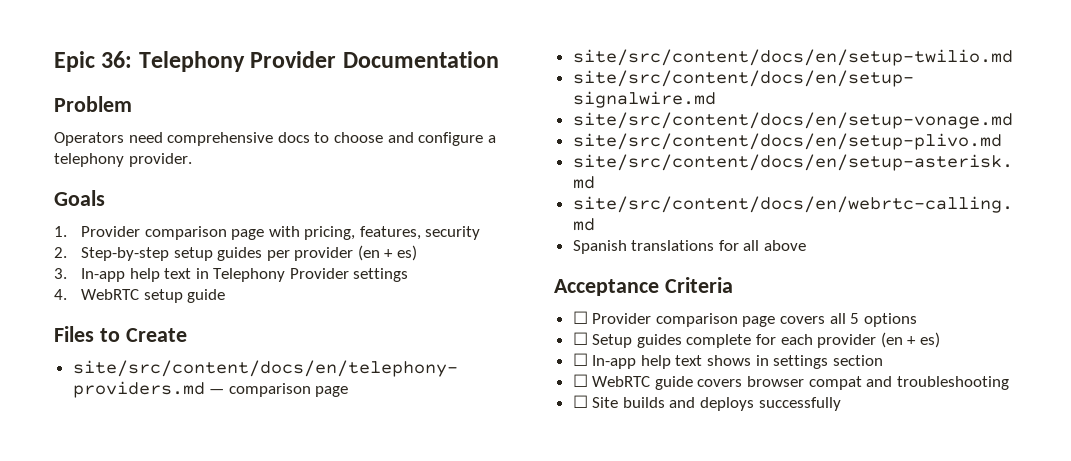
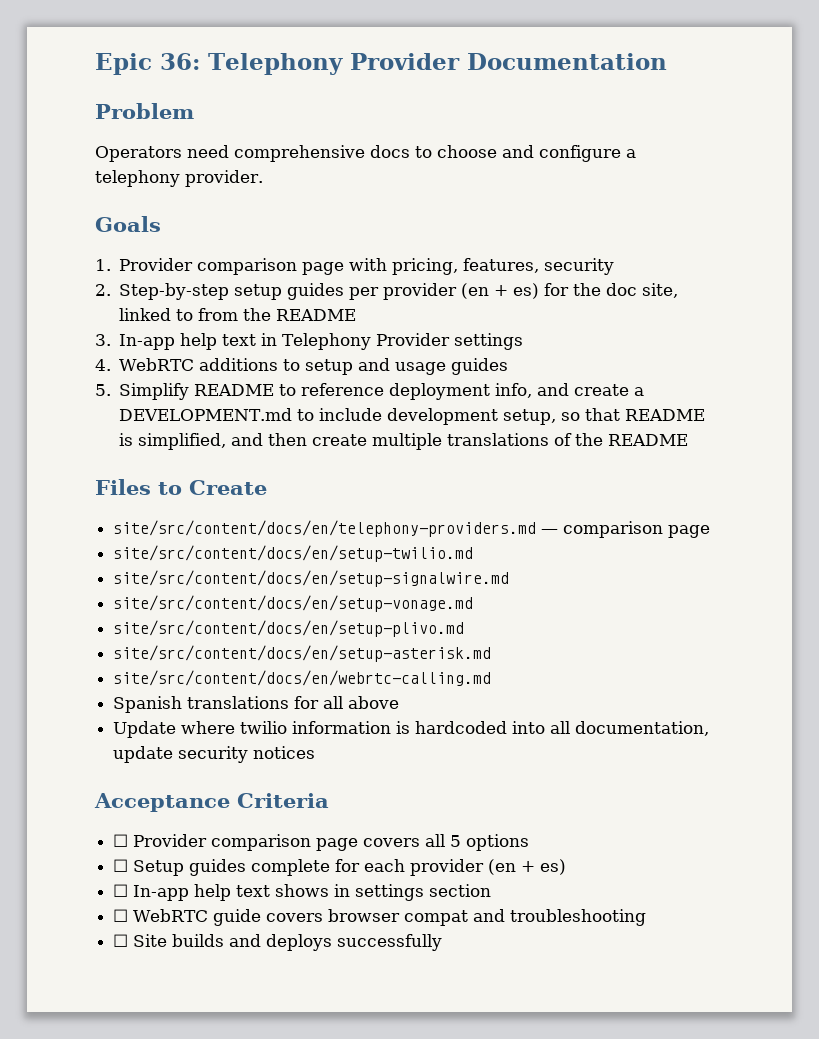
(418, 253) none -> [544,283,679,298] [119,308,357,321] for the doc site, linked to from the README
[143,289,226,303] setup guide -> [199,358,509,375] [95,383,645,400] [119,408,706,425] [119,433,689,450] additions to setup and usage guides // 5. Simplify README to reference deployment info, and create a DEVELOPMENT.md to include development setup, so that README is simplified, and then create multiple translations of the README
(807, 245) none -> [113,721,710,738] [113,746,316,763] // Update where twilio information is hardcoded into all documentation, update security notices

